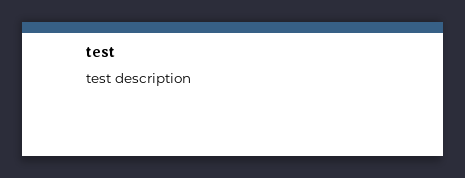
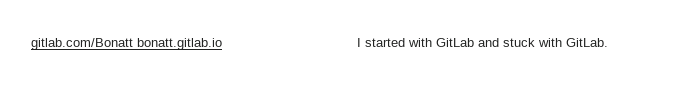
[86,47,115,57] [86,73,191,86] test // test description -> [31,38,222,50] [357,38,608,47] gitlab.com/Bonatt bonatt.gitlab.io // I started with GitLab and stuck with GitLab.

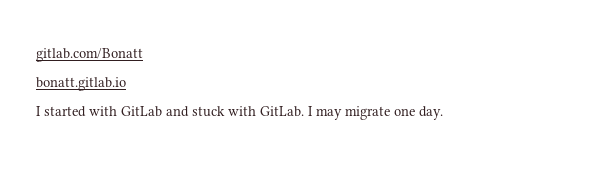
(133, 44) none -> (143, 55) //
(608, 42) none -> [308,106,443,120] I may migrate one day.

